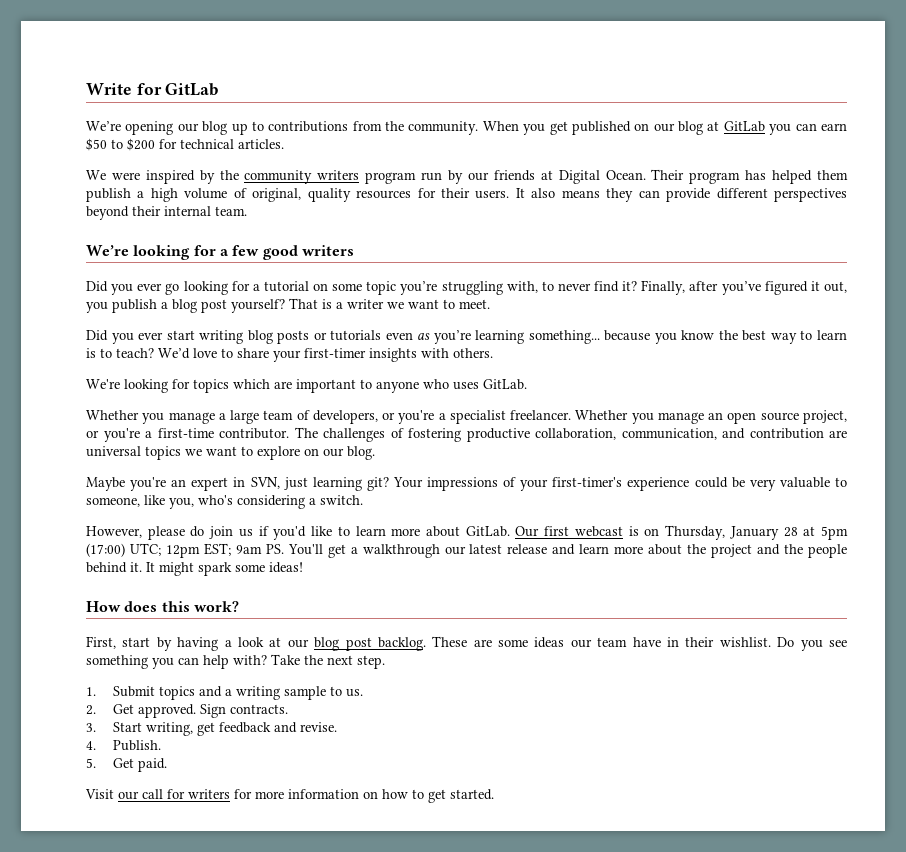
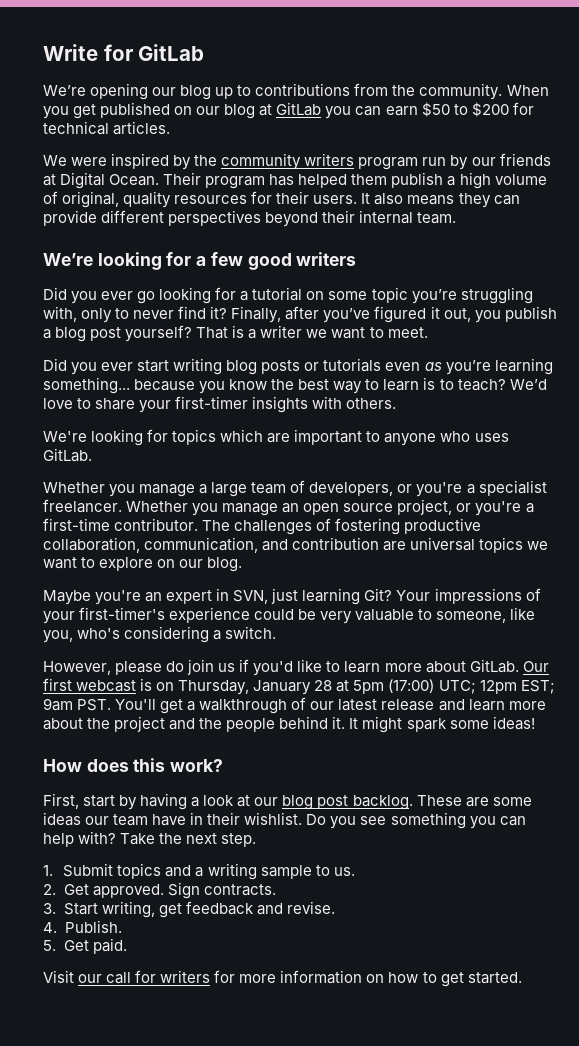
(538, 287) none -> [81,308,113,323] only
[366,477,389,491] git? -> [364,588,393,601] Git?
[265,544,284,554] PS. -> [77,699,112,711] PST.
(440, 551) none -> [291,697,307,710] of

